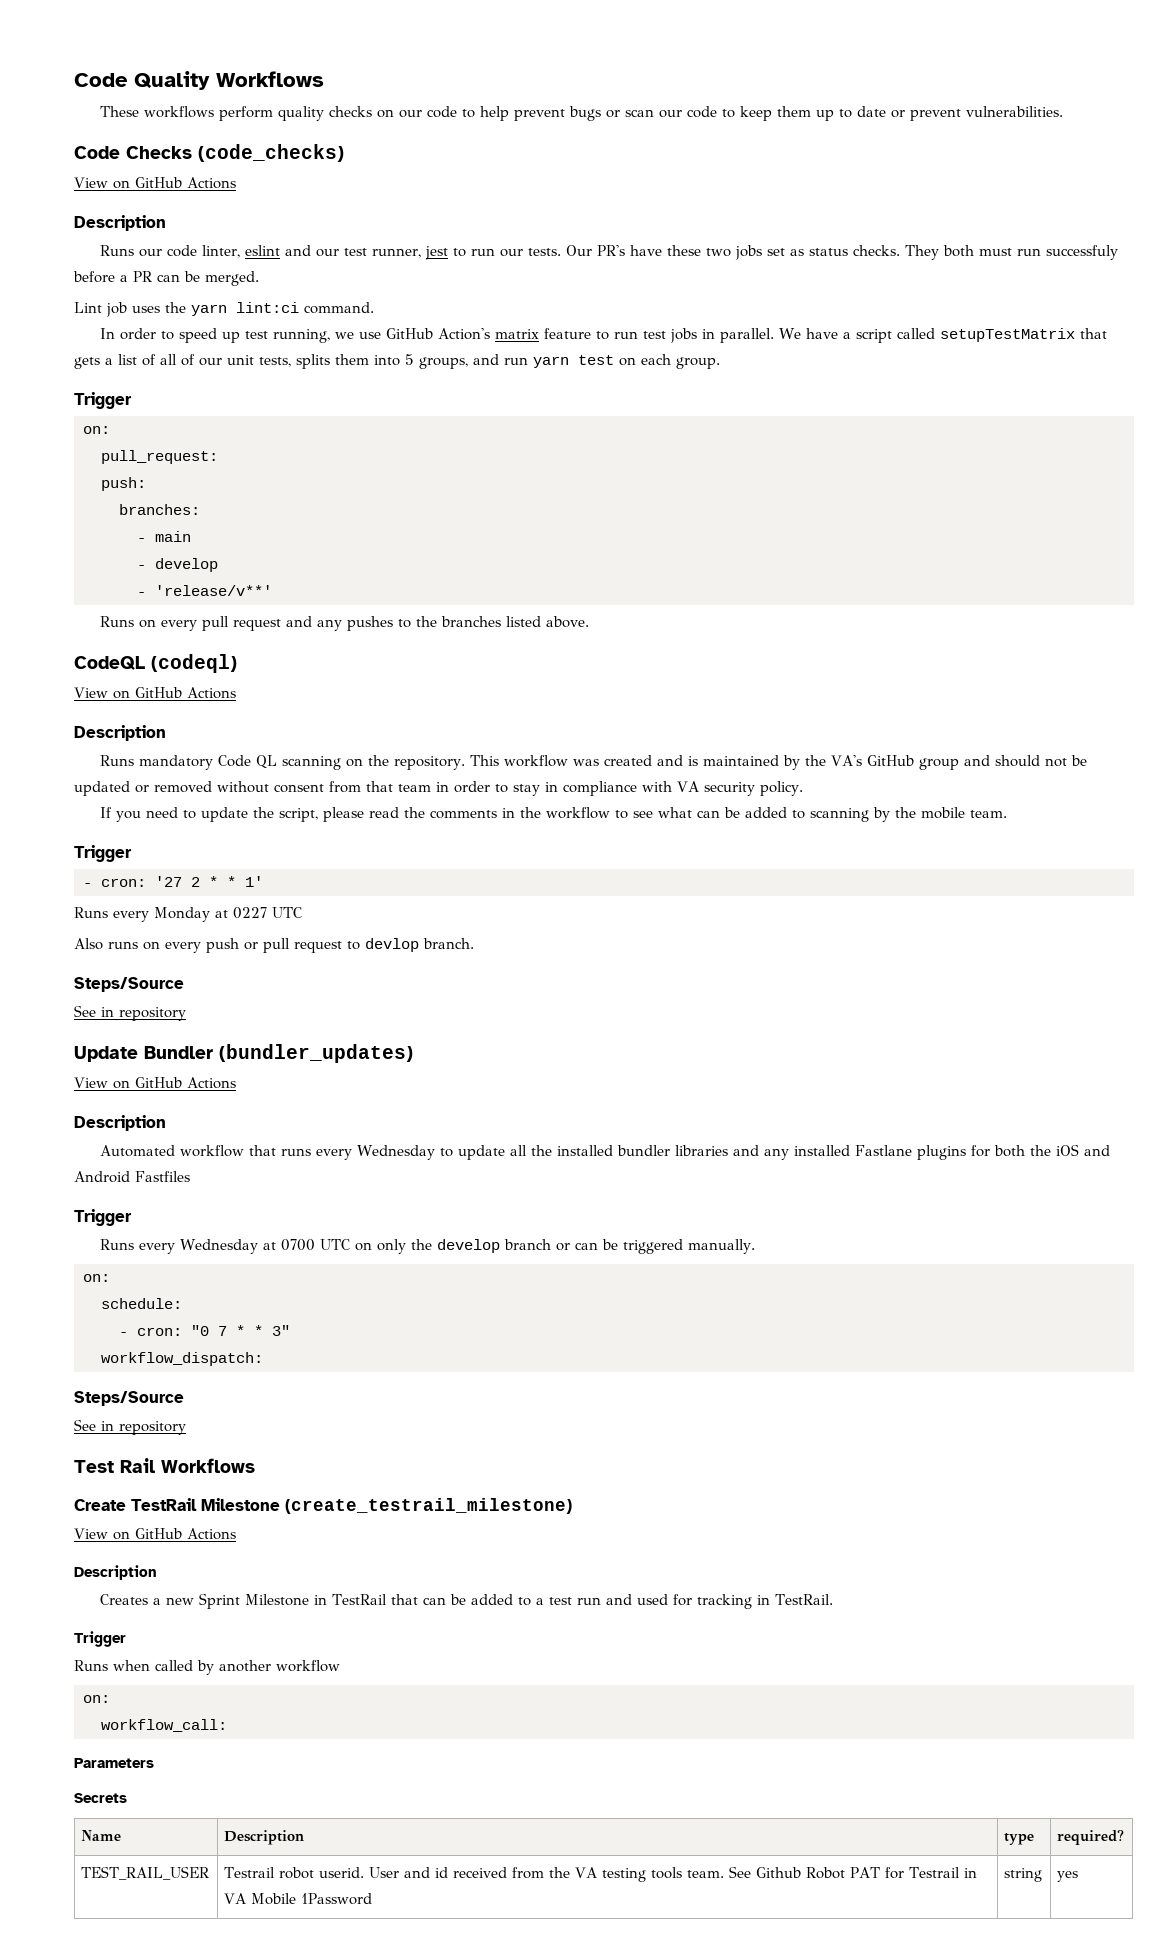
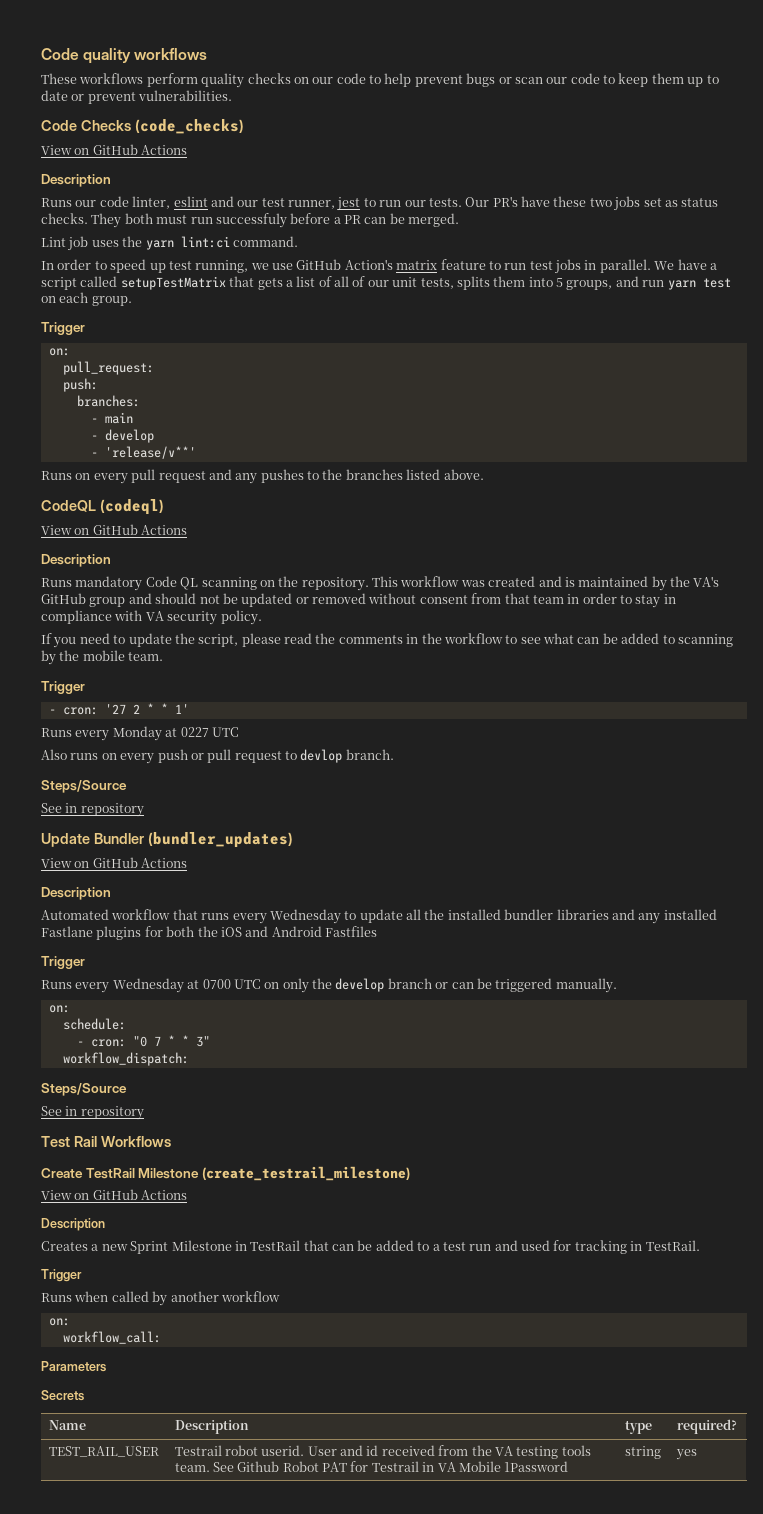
[74,71,324,90] Code Quality Workflows -> [41,48,208,64] Code quality workflows

